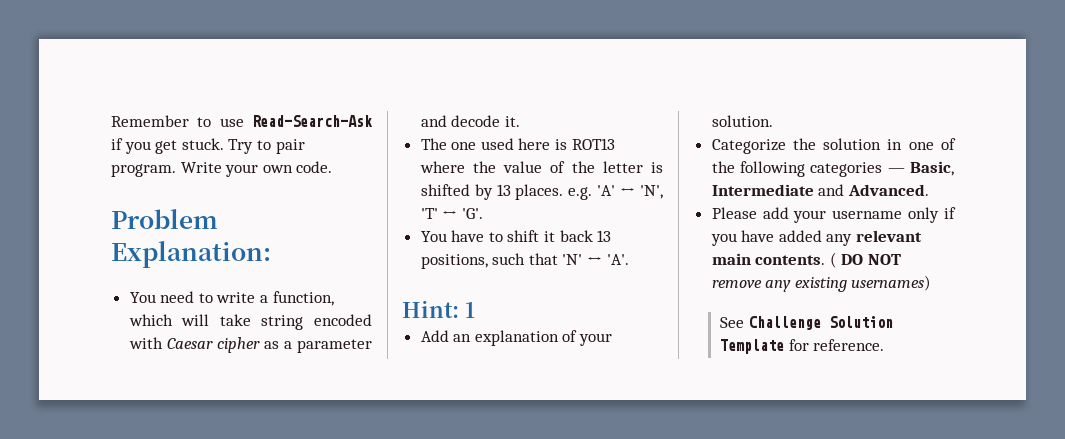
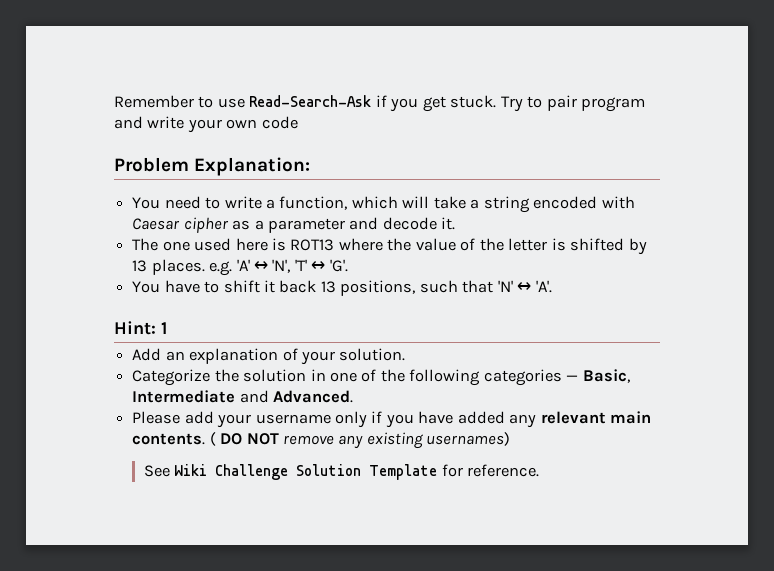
[111,162,222,177] program. Write -> [581,97,646,112] [114,116,185,129] program and write
[296,161,333,173] code. -> [261,116,298,129] code
(251, 320) none -> [470,199,480,209] a
(745, 322) none -> [174,464,208,476] Wiki

